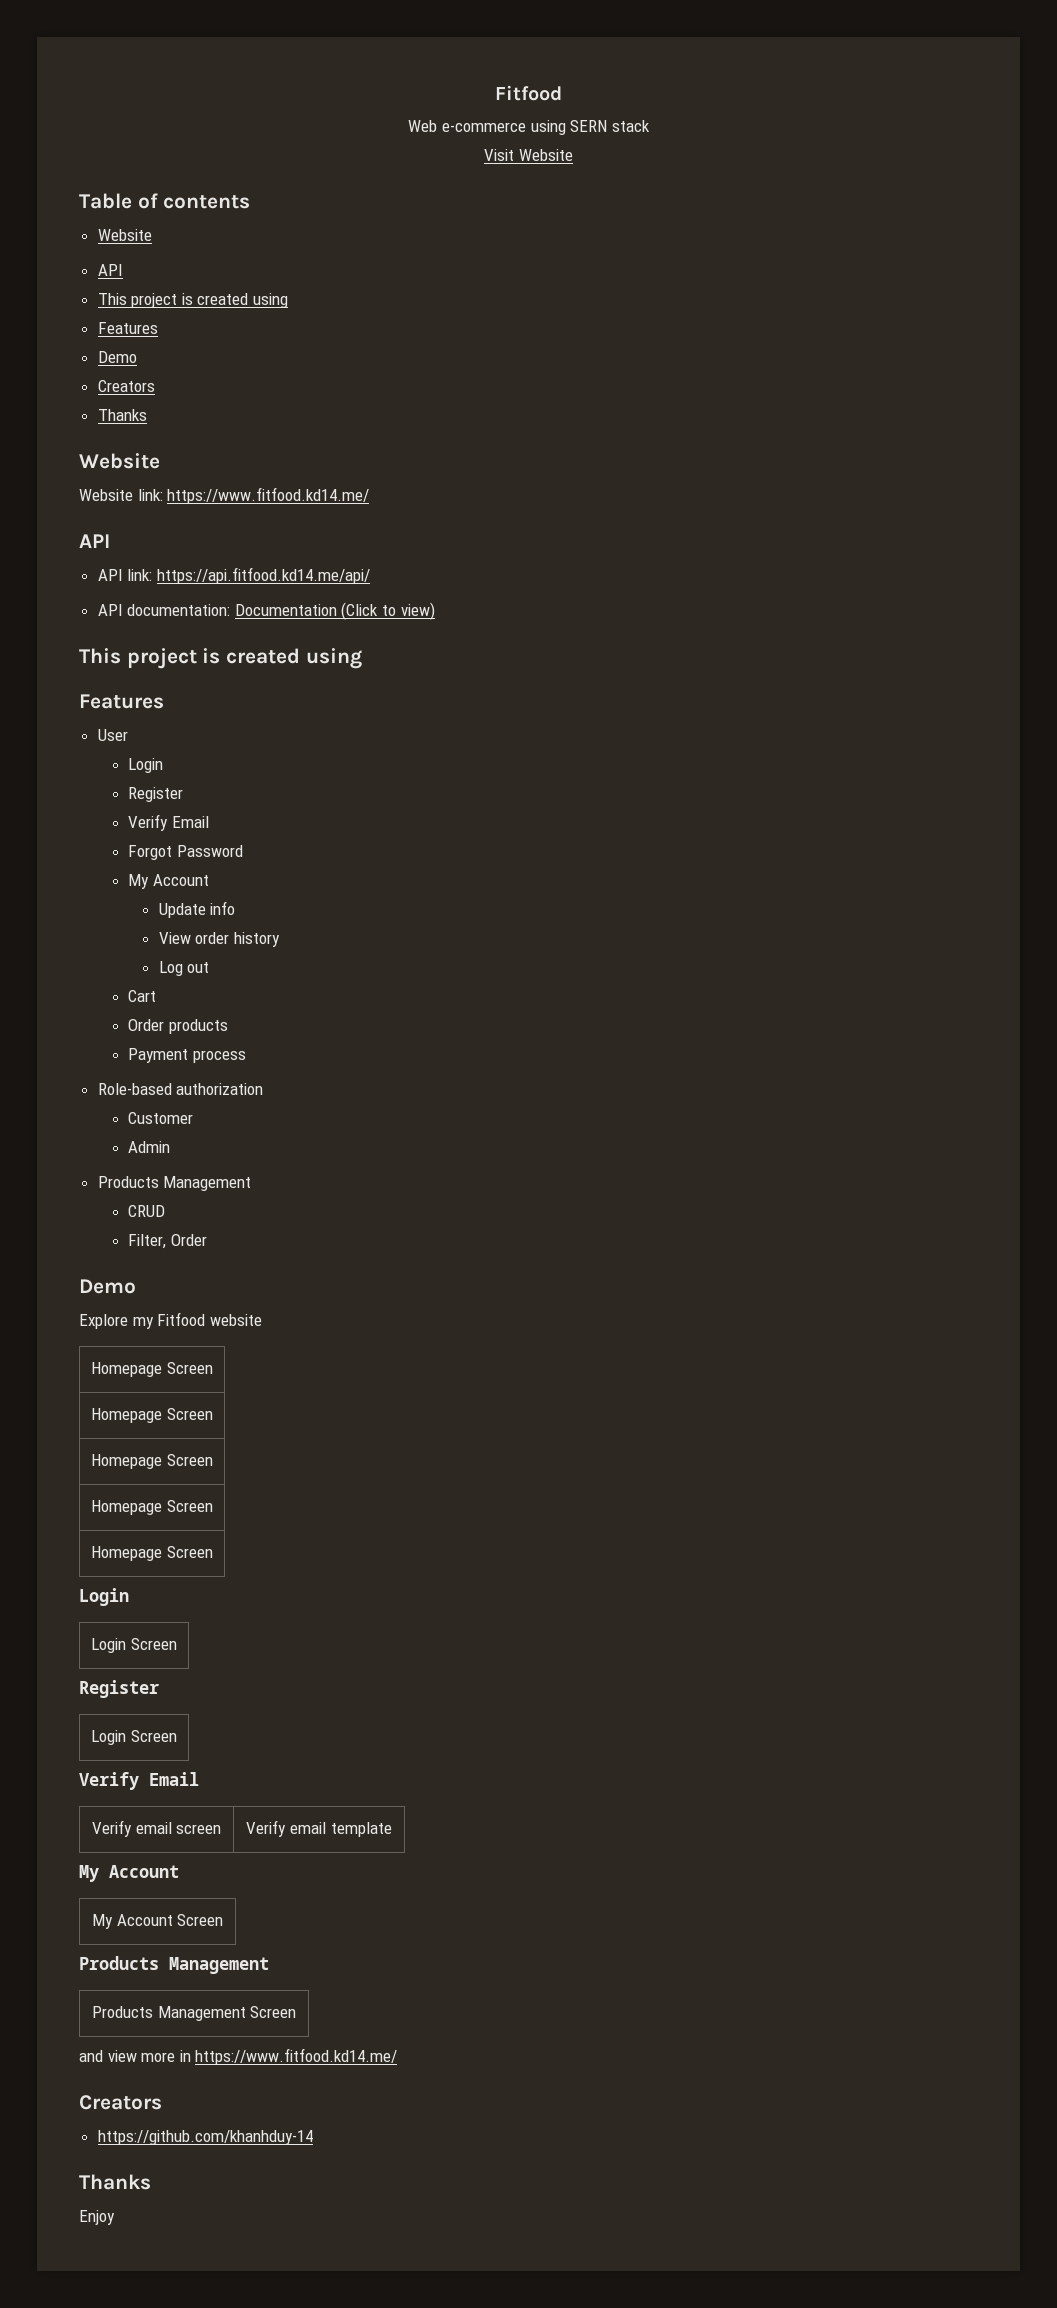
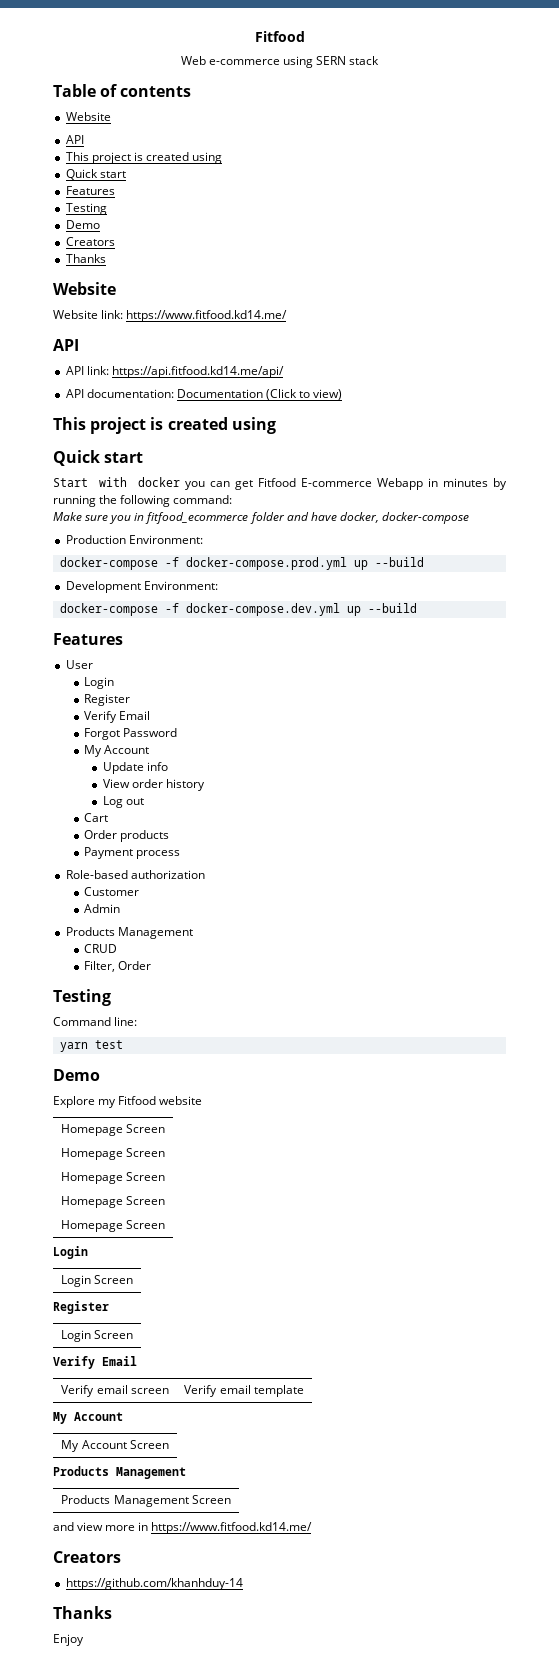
[484,149,573,161] // Visit Website -> (380, 60) none
[97,322,158,334] // Features -> [65,169,126,180] [65,186,115,195] [65,203,107,215] // Quick start // Features // Testing
(362, 658) none -> [53,450,144,466] [53,477,507,490] [53,495,233,507] [53,512,469,524] [65,535,203,544] [59,557,424,570] [65,581,218,593] [59,603,417,616] // Quick start // Start with docker you can get Fitfood E-commerce Webapp in minutes by running the following command: // Make sure you in fitfood_ecommerce folder and have docker, docker-compose // Production Environment: // docker-compose -f docker-compose.prod.yml up --build // Development Environment: // docker-compose -f docker-compose.dev.yml up --build
(207, 1240) none -> [53,989,111,1006] [53,1017,138,1026] [59,1040,123,1052] // Testing // Command line: // yarn test

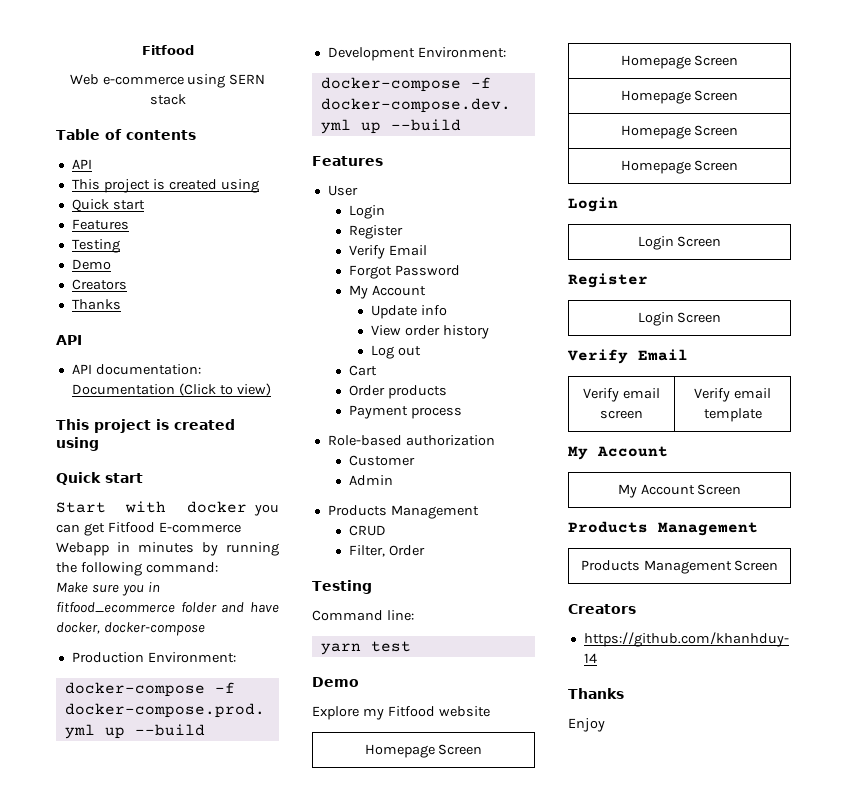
[65,112,111,121] // Website -> (196, 135) none
[53,282,116,295] [53,310,288,322] [53,339,79,351] [65,366,284,378] Website // Website link: https://www.fitfood.kd14.me/ // API // API link: https://api.fitfood.kd14.me/api/ -> [56,335,82,345] API
[53,1522,313,1534] // and view more in https://www.fitfood.kd14.me/ -> (779, 565) none

